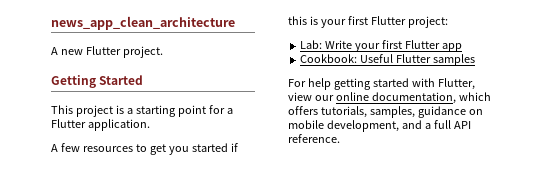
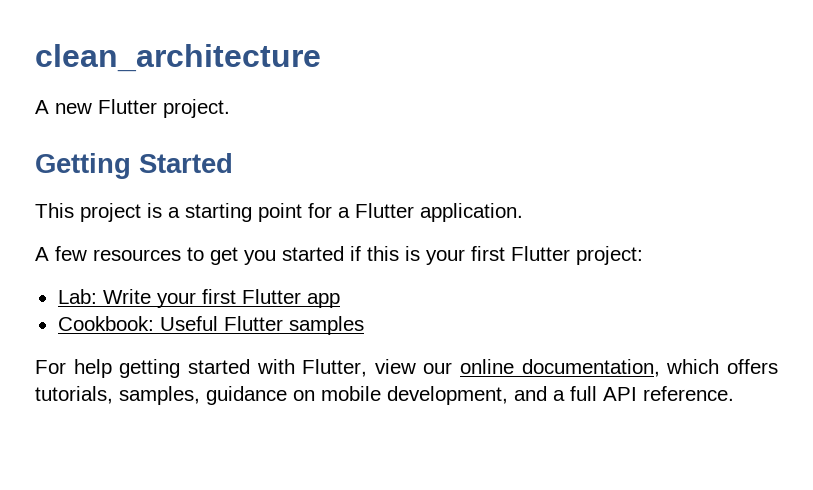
[51,16,235,30] news_app_clean_architecture -> [35,44,321,72] clean_architecture

